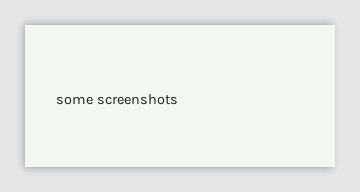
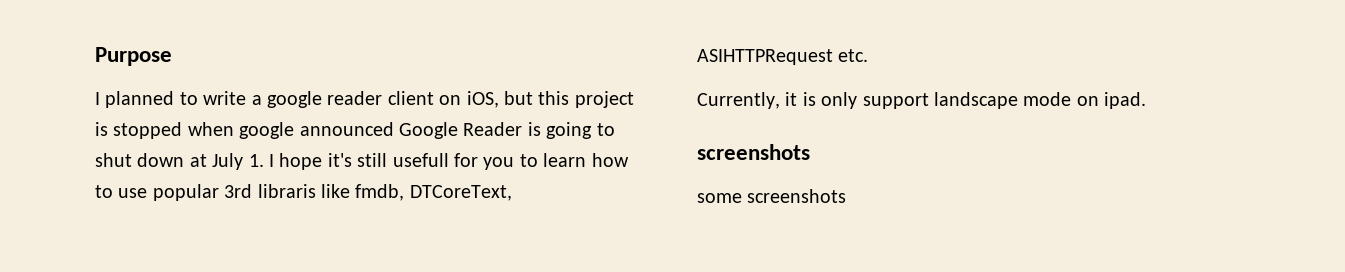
(56, 100) none -> [95,47,172,66] [95,91,634,108] [95,122,615,139] [95,153,629,170] [95,184,512,201] [697,49,869,65] [697,92,1147,109] [697,144,810,160] Purpose // I planned to write a google reader client on iOS, but this project is stopped when google announced Google Reader is going to shut down at July 1. I hope it's still usefull for you to learn how to use popular 3rd libraris like fmdb, DTCoreText, ASIHTTPRequest etc. // Currently, it is only support landscape mode on ipad. // screenshots //

